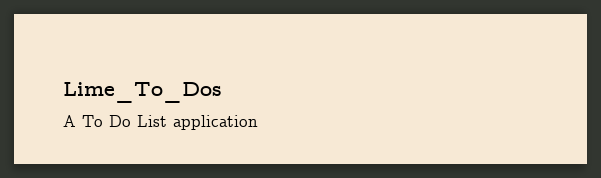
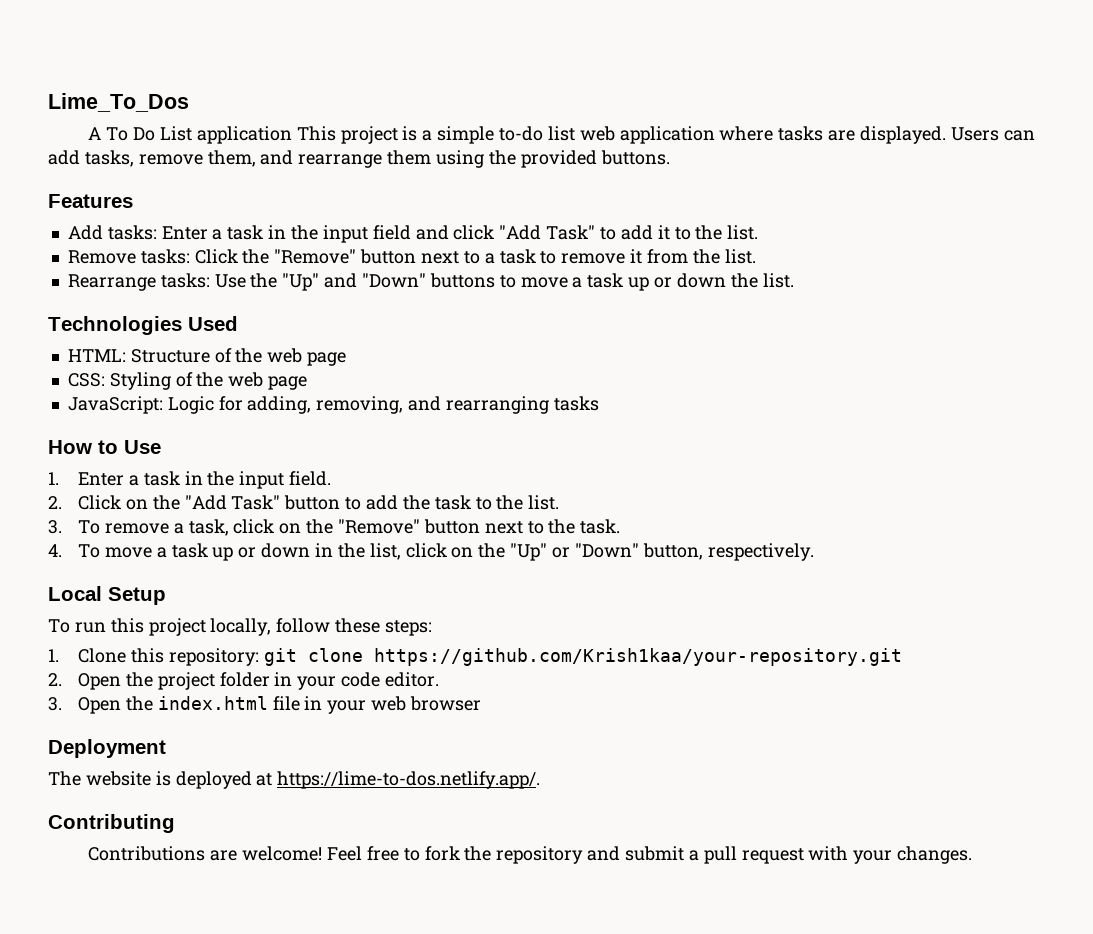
(258, 122) none -> [296,126,1035,144] [48,150,670,168] [48,194,133,208] [67,225,759,243] [67,249,756,264] [67,273,794,291] [48,316,238,335] [67,348,347,366] [67,372,308,390] [67,396,599,414] [48,440,161,454] [48,471,332,489] [48,495,560,510] [48,519,621,536] [48,543,814,561] [48,586,166,605] [48,618,433,636] [48,648,902,666] [48,672,440,690] [48,696,482,714] [48,739,166,758] [48,771,541,789] [48,814,175,833] [88,846,973,864] This project is a simple to-do list web application where tasks are displayed. Users can add tasks, remove them, and rearrange them using the provided buttons. // Features // Add tasks: Enter a task in the input field and click "Add Task" to add it to the list. // Remove tasks: Click the "Remove" button next to a task to remove it from the list. // Rearrange tasks: Use the "Up" and "Down" buttons to move a task up or down the list. // Technologies Used // HTML: Structure of the web page // CSS: Styling of the web page // JavaScript: Logic for adding, removing, and rearranging tasks // How to Use // 1. Enter a task in the input field. // 2. Click on the "Add Task" button to add the task to the list. // 3. To remove a task, click on the "Remove" button next to the task. // 4. To move a task up or down in the list, click on the "Up" or "Down" button, respectively. // Local Setup // To run this project locally, follow these steps: // 1. Clone this repository: git clone https://github.com/Krish1kaa/your-repository.git // 2. Open the project folder in your code editor. // 3. Open the index.html file in your web browser // Deployment // The website is deployed at https://lime-to-dos.netlify.app/. // Contributing // Contributions are welcome! Feel free to fork the repository and submit a pull request with your changes.

